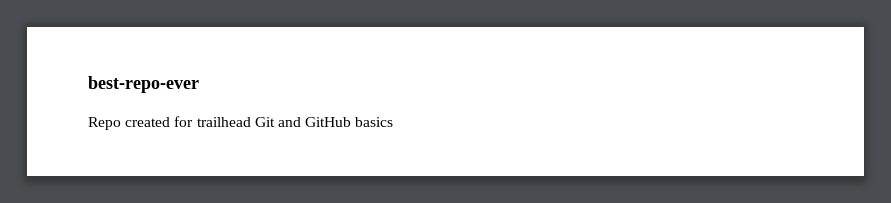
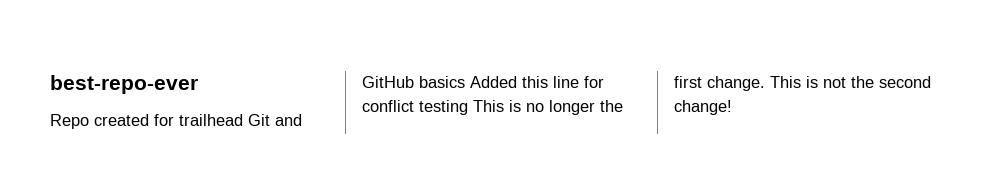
(394, 122) none -> [470,76,604,88] [362,100,623,115] [674,76,931,91] [674,100,732,115] Added this line for conflict testing This is no longer the first change. This is not the second change!

